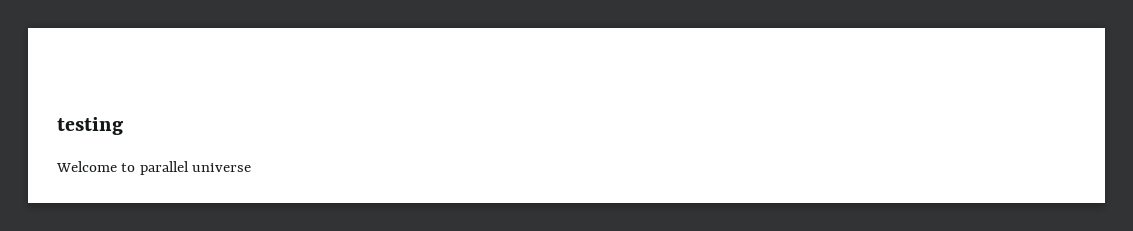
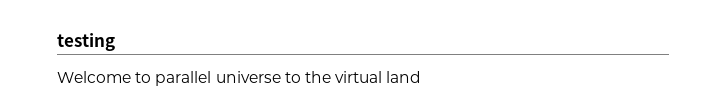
(252, 167) none -> [284,71,422,83] to the virtual land

